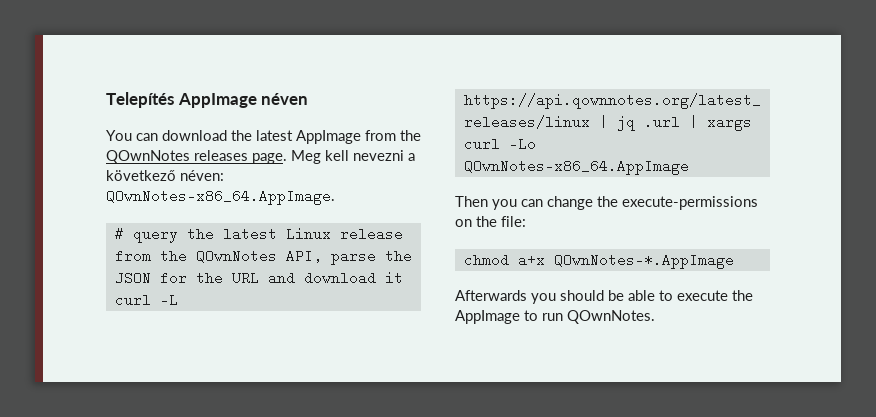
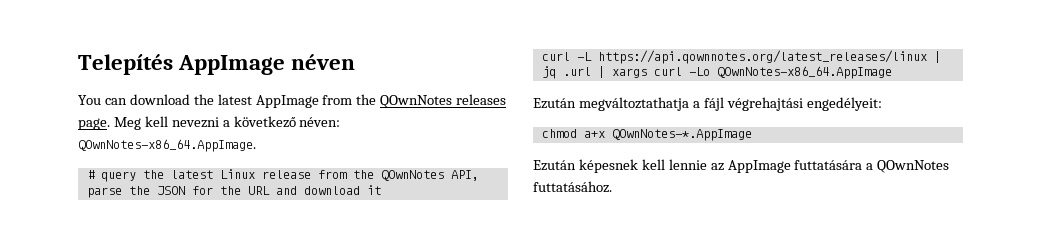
[455,196,758,210] [455,216,526,227] [463,253,734,269] [455,290,753,304] [455,310,655,324] Then you can change the execute-permissions on the file: // chmod a+x QOwnNotes-*.AppImage // Afterwards you should be able to execute the AppImage to run QOwnNotes. -> [533,97,882,111] [541,129,752,141] [533,159,950,173] [533,181,612,193] Ezután megváltoztathatja a fájl végrehajtási engedélyeit: // chmod a+x QOwnNotes-*.AppImage // Ezután képesnek kell lennie az AppImage futtatására a QOwnNotes futtatásához.

